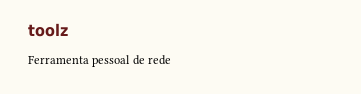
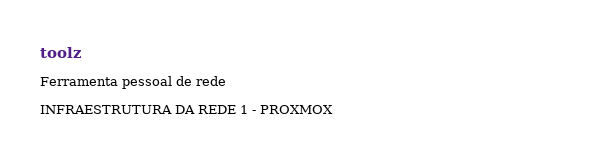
(172, 60) none -> [40,105,333,114] // INFRAESTRUTURA DA REDE 1 - PROXMOX

